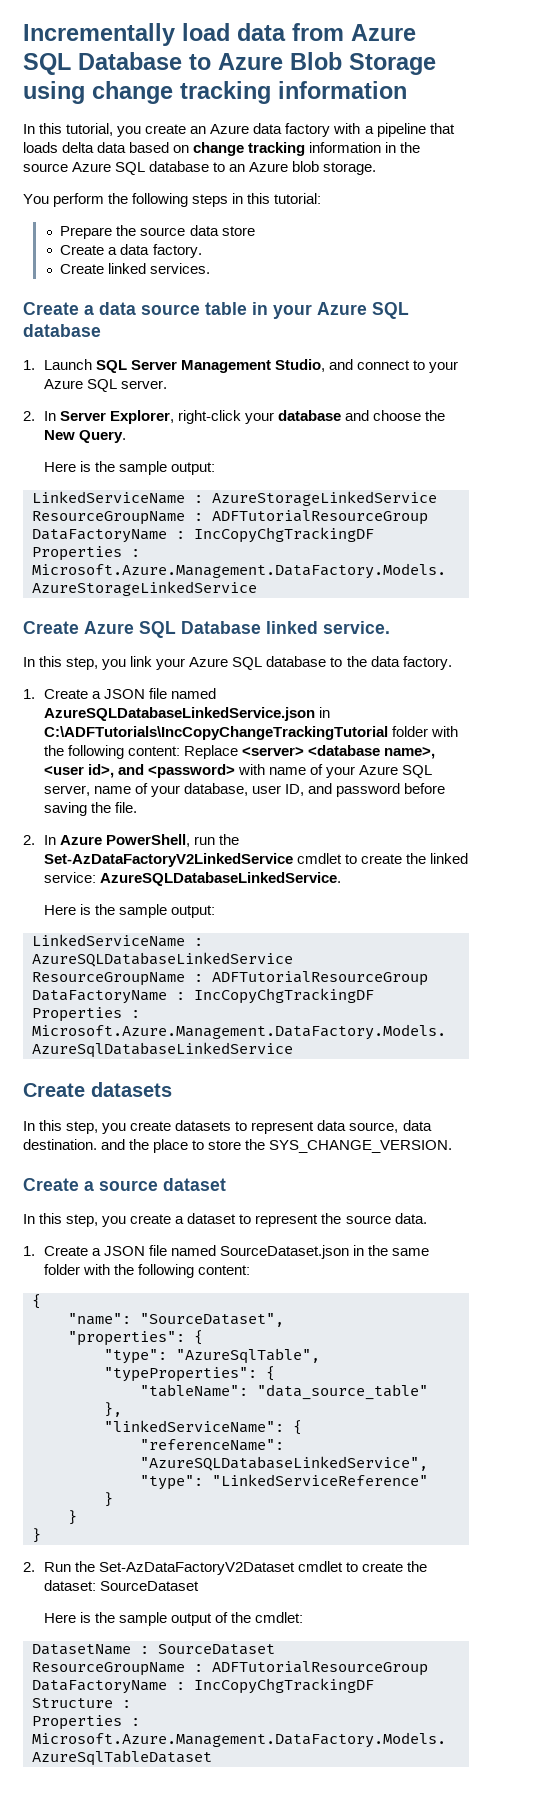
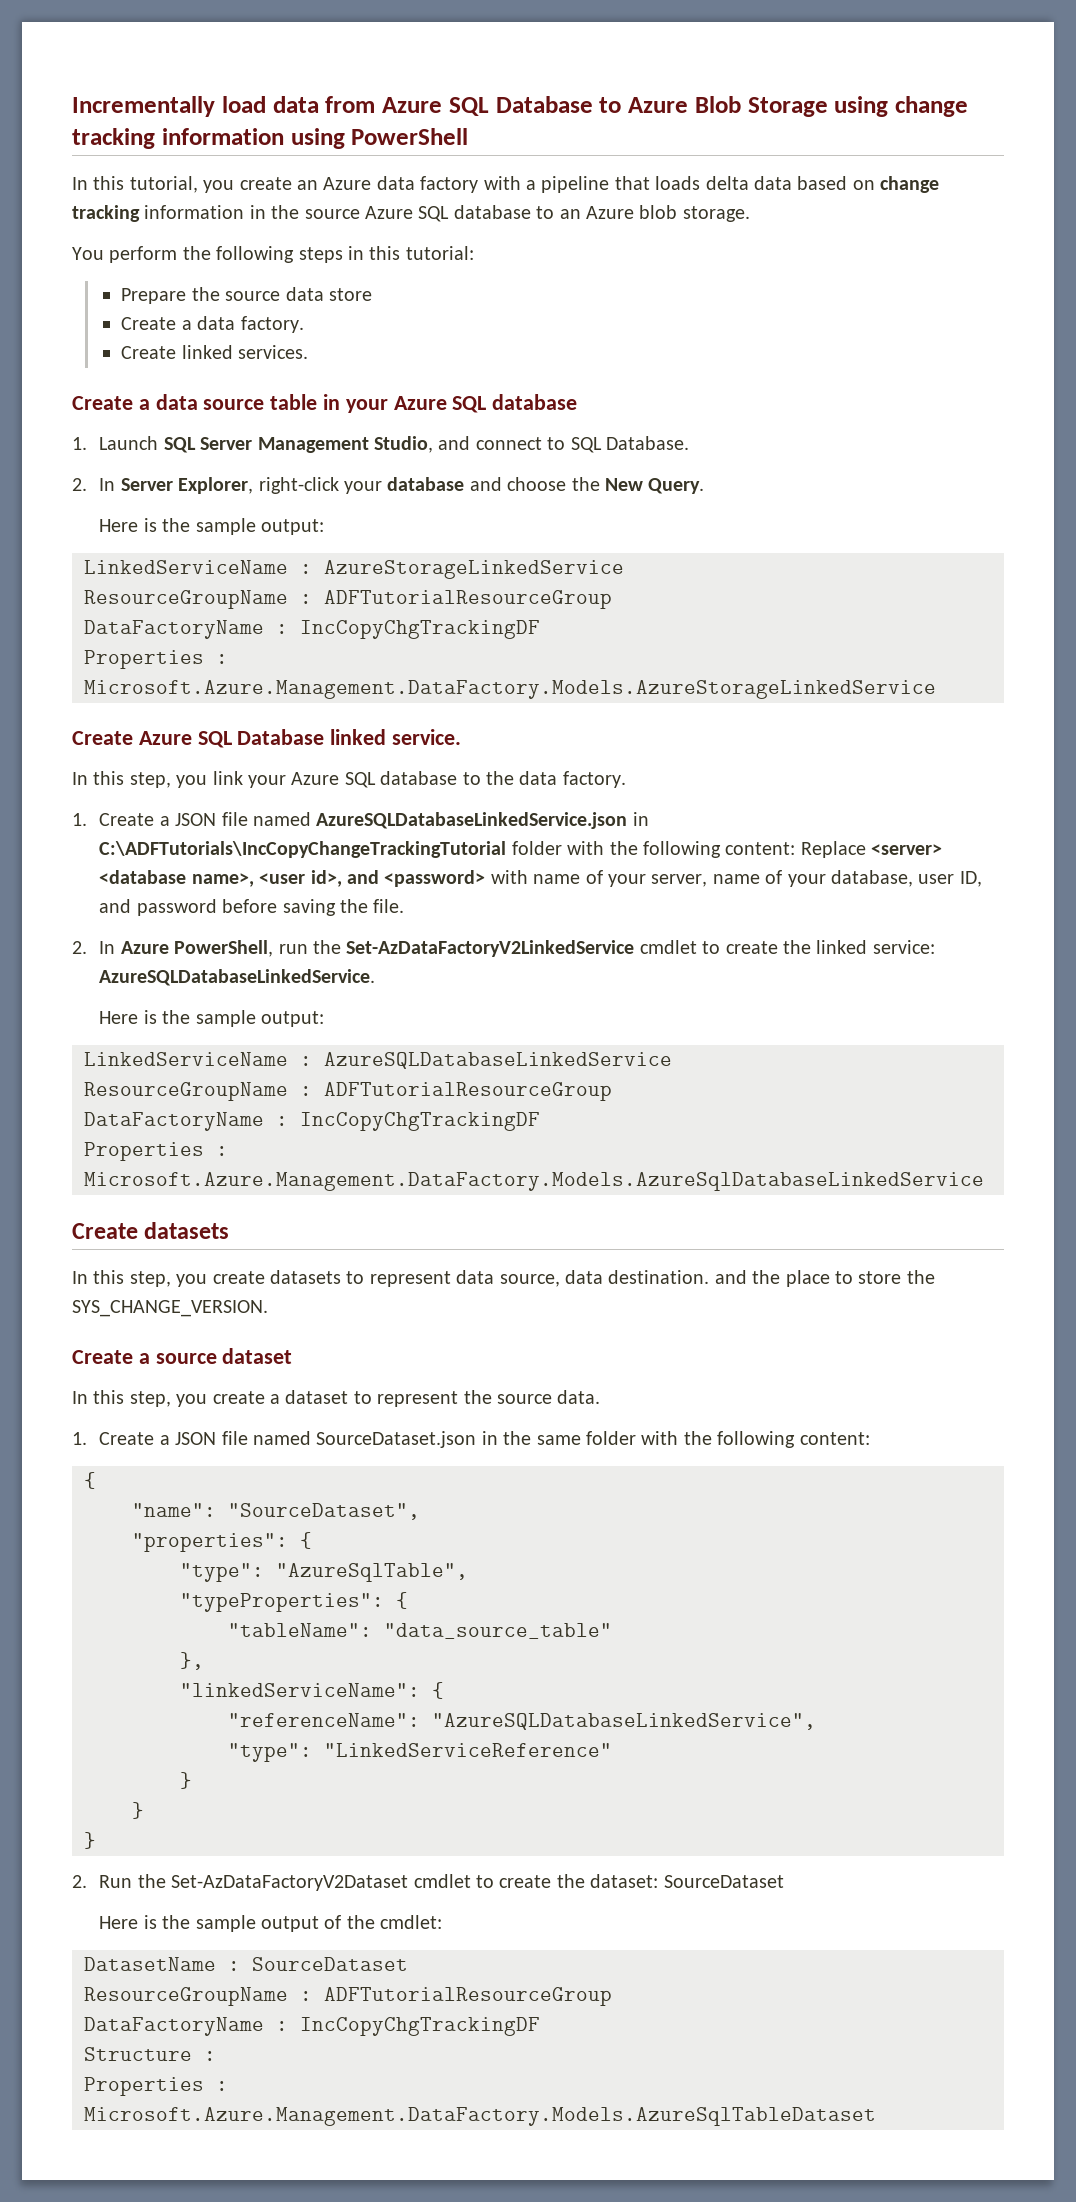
(407, 90) none -> [290,128,469,149] using PowerShell
[429,361,459,373] [43,379,167,392] your Azure SQL server. -> [570,436,689,453] SQL Database.
[359,765,433,778] Azure SQL -> (646, 880) none

